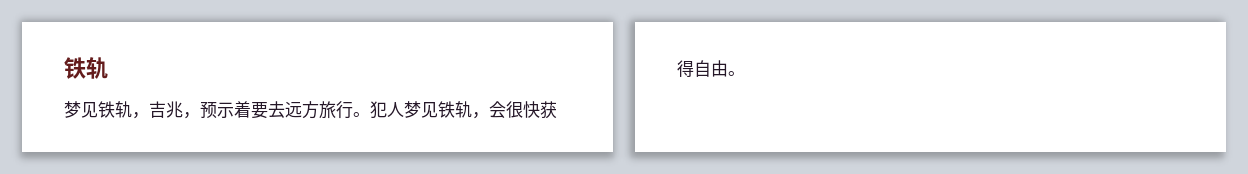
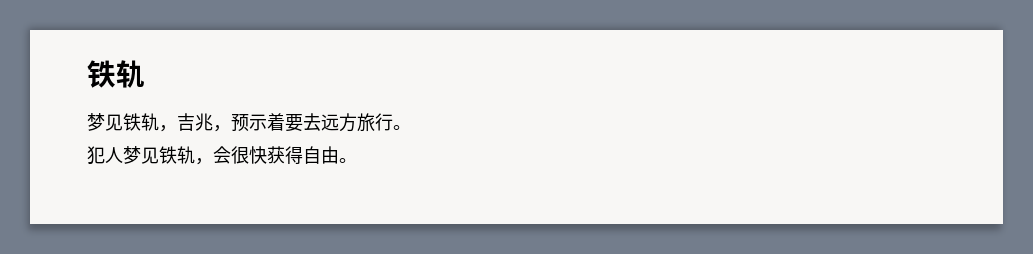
(370, 114) none -> (411, 127) //

